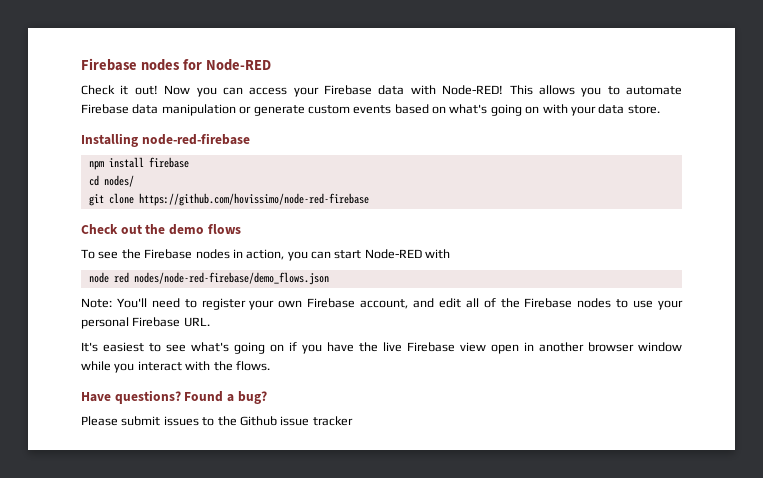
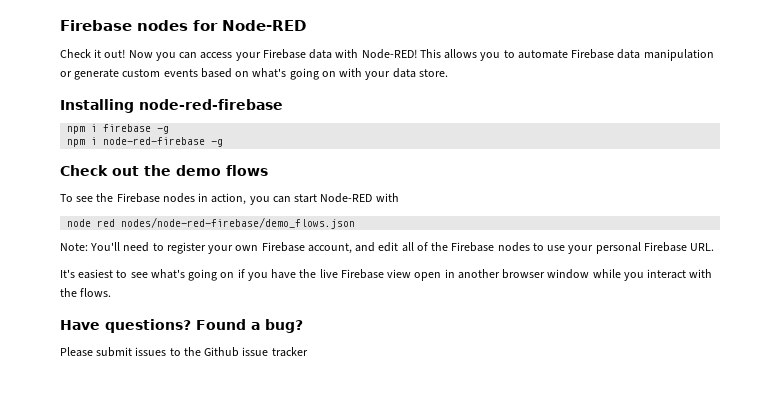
[108,157,144,168] install -> [91,124,98,132] i
[88,175,134,187] [88,193,369,206] // cd nodes/ // git clone https://github.com/hovissimo/node-red-firebase -> [157,126,170,134] [67,137,224,147] -g // npm i node-red-firebase -g

